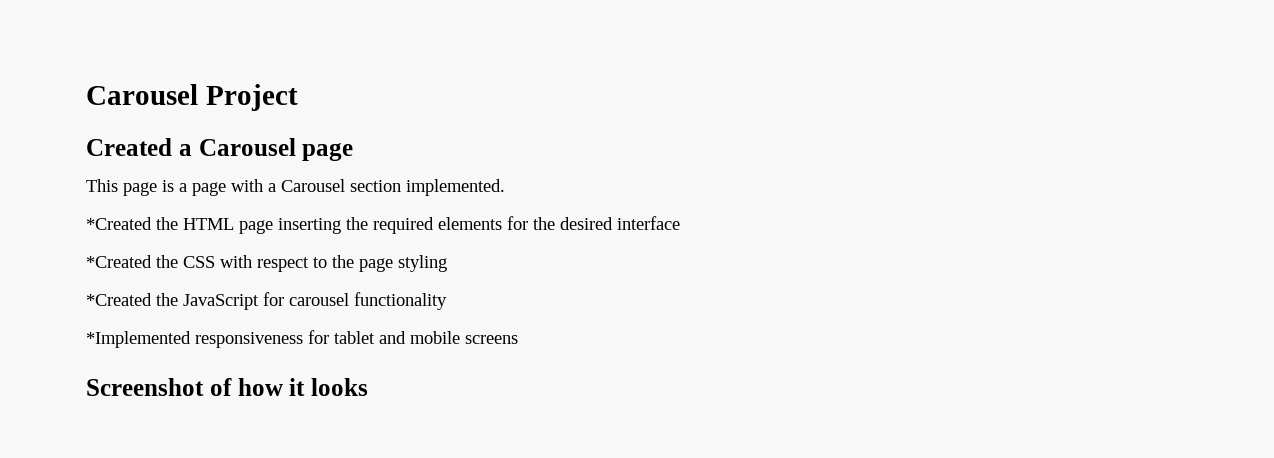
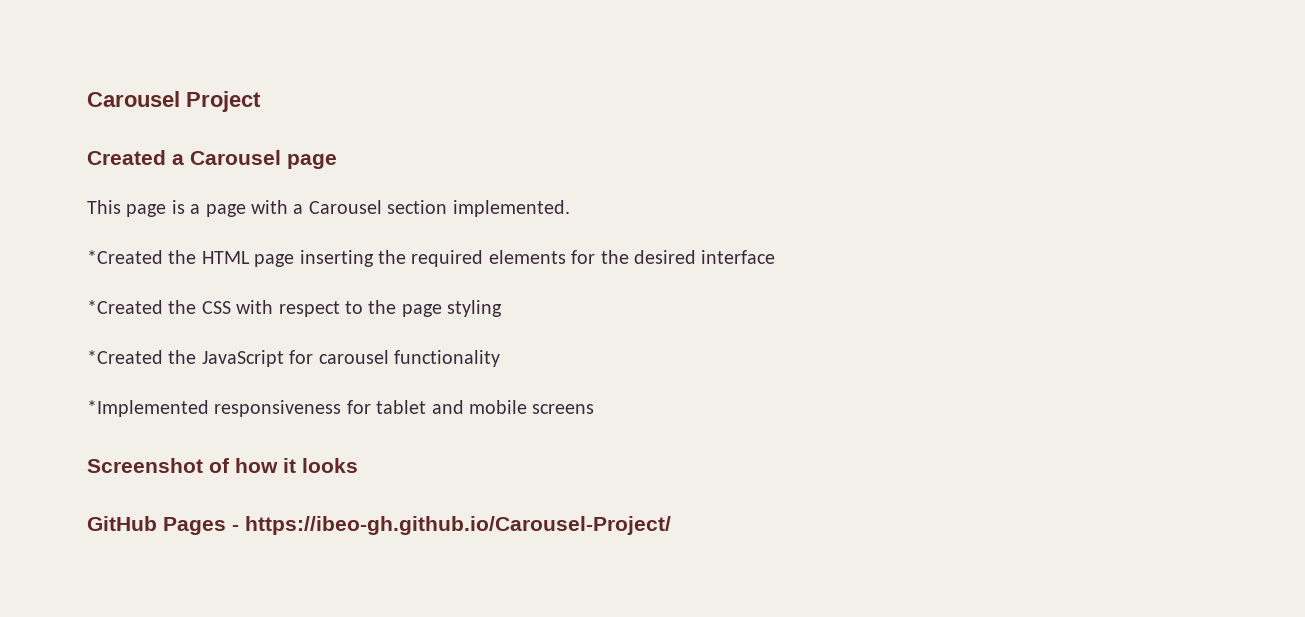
(368, 387) none -> [87,516,671,535] // GitHub Pages - https://ibeo-gh.github.io/Carousel-Project/

